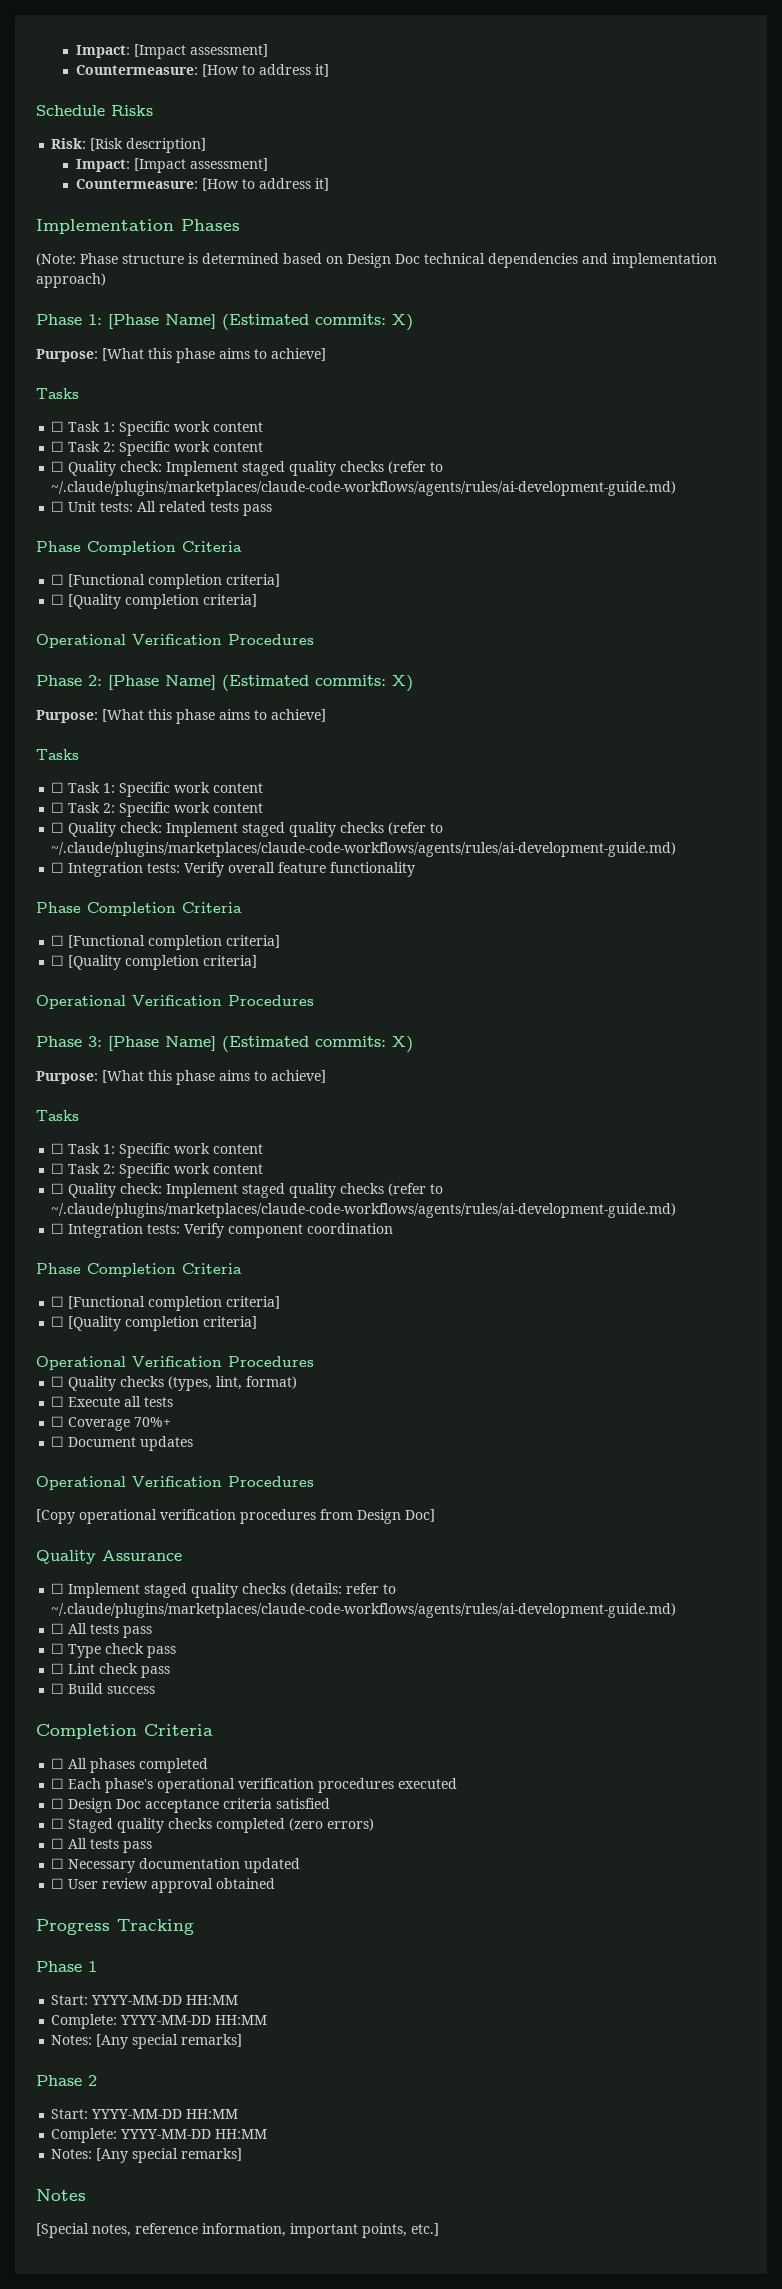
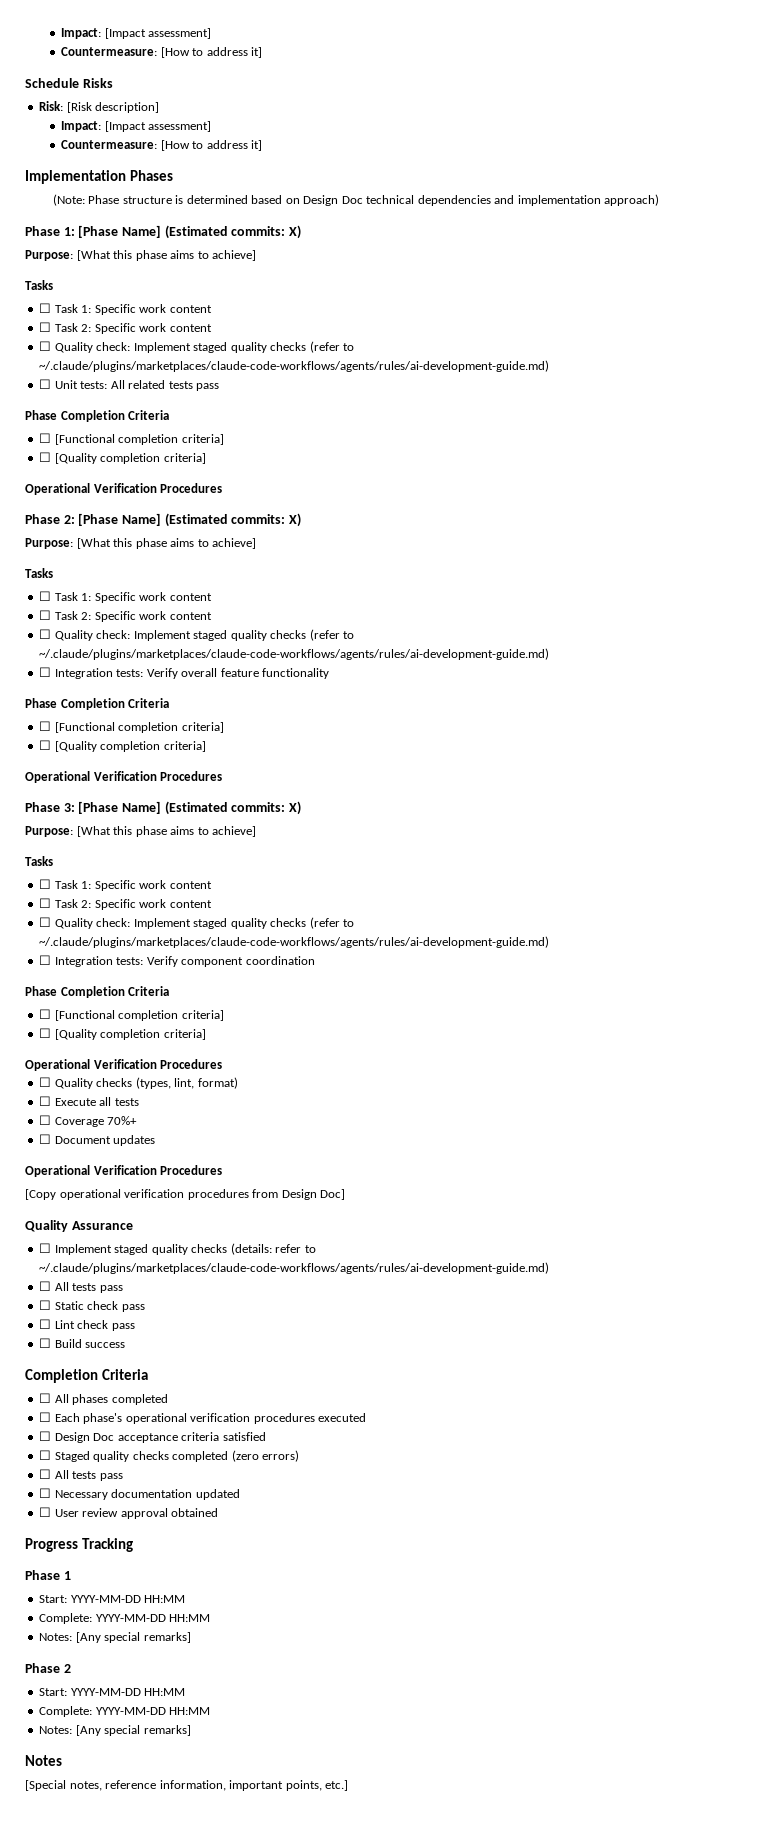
[68,1644,102,1658] Type -> [54,1301,84,1310] Static

